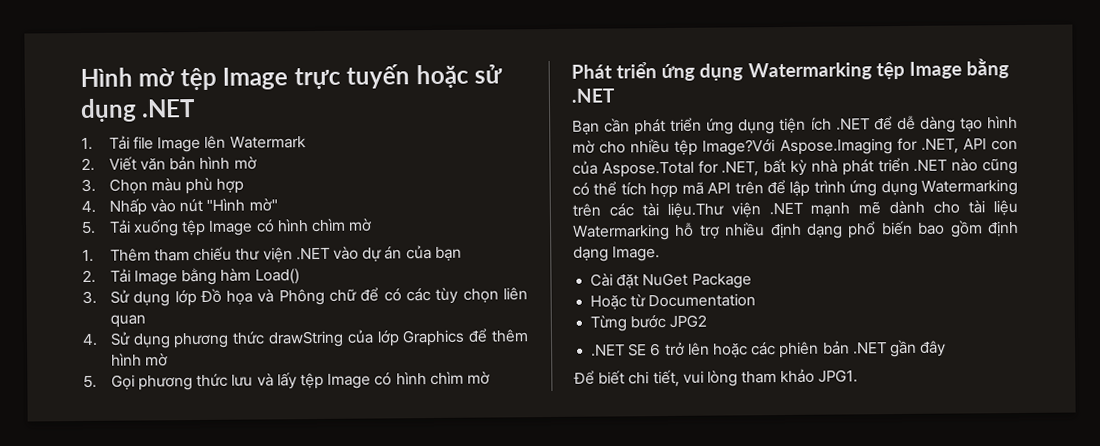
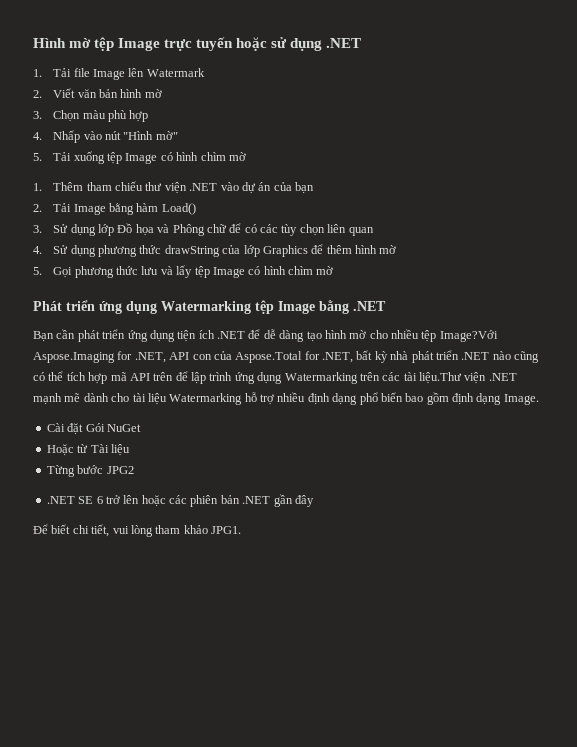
(640, 281) none -> [85,423,105,432] Gói
[691,273,752,289] Package -> (141, 428) none
[648,293,757,308] Documentation -> [90,444,130,456] Tài liệu

